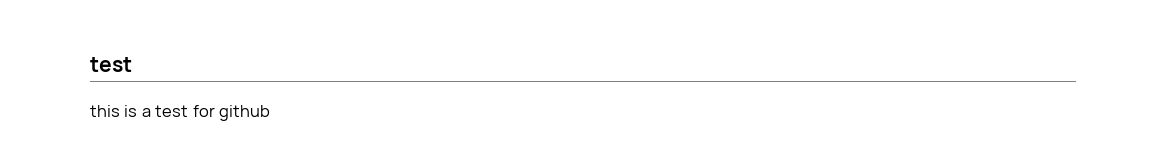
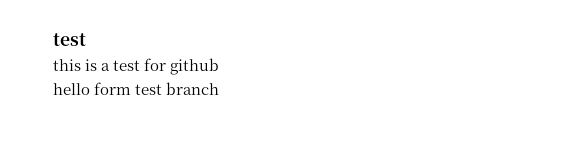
(271, 113) none -> [53,82,220,95] // hello form test branch

